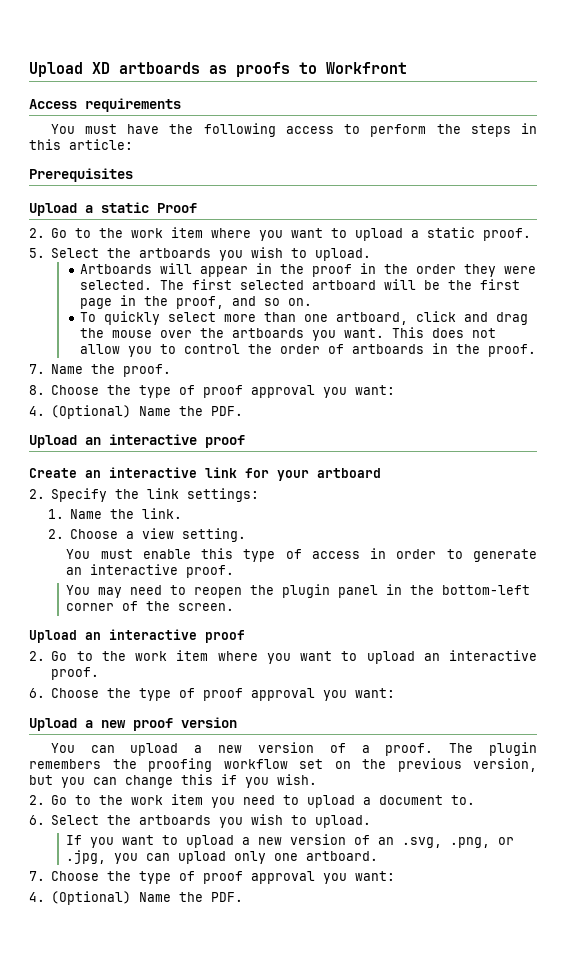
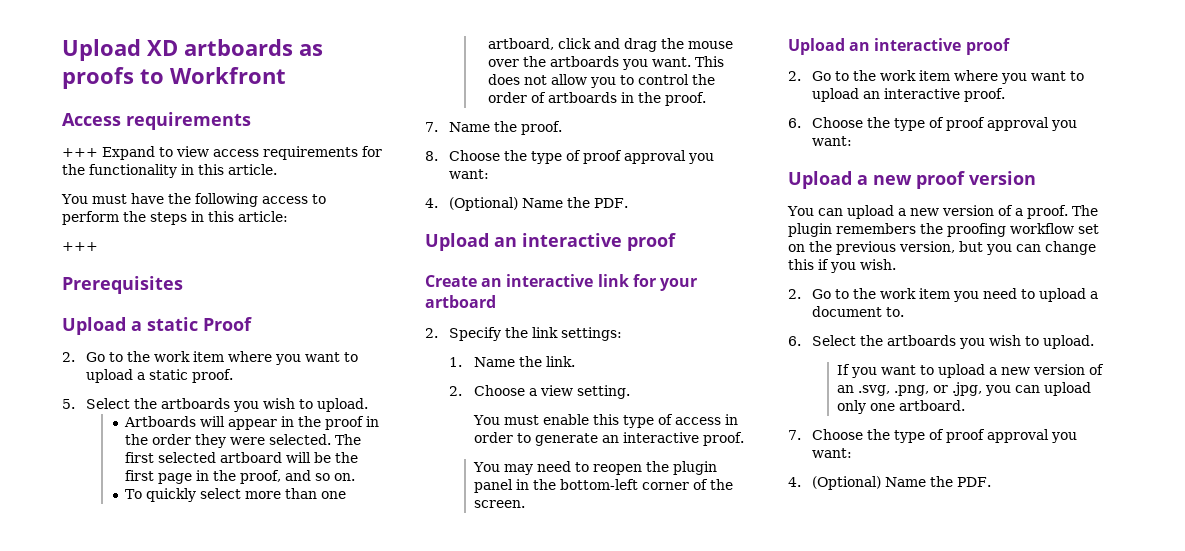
(181, 105) none -> [62,146,382,160] [62,164,277,178] // +++ Expand to view access requirements for the functionality in this article.
(133, 144) none -> [62,242,98,251] // +++

